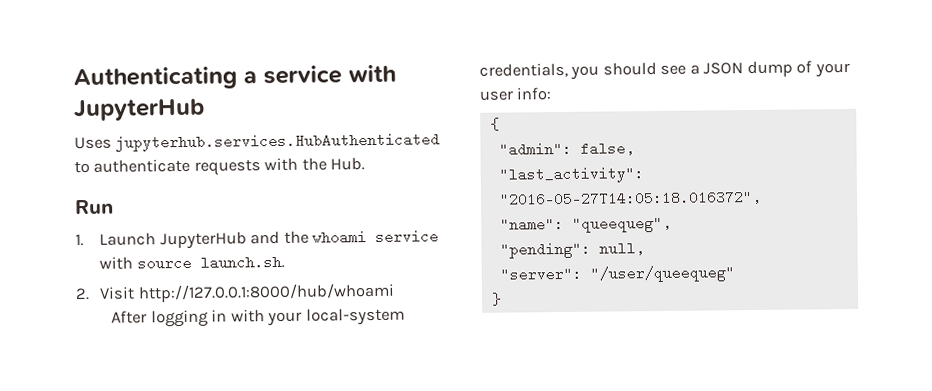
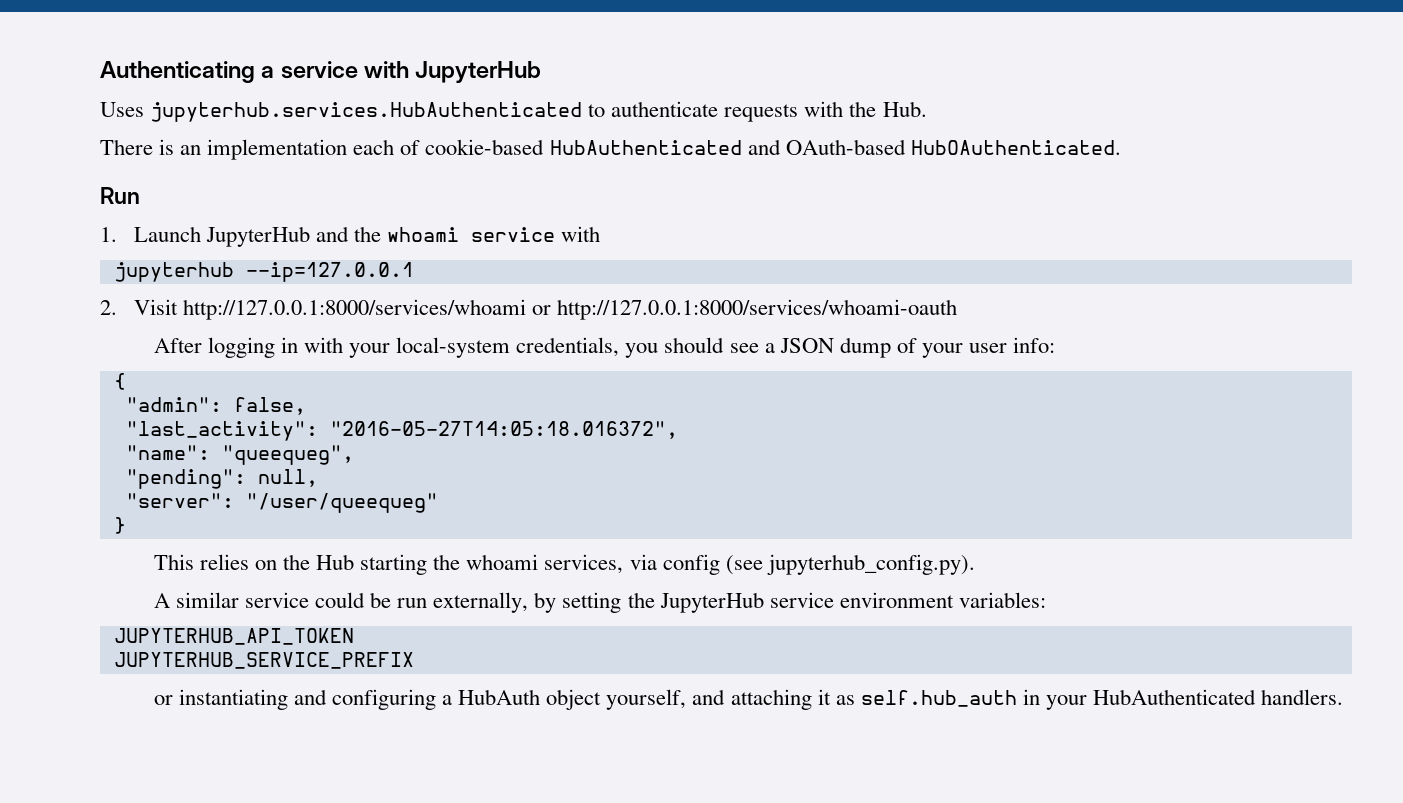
(366, 164) none -> [100,139,1121,160] // There is an implementation each of cookie-based HubAuthenticated and OAuth-based HubOAuthenticated.
[136,254,285,271] source launch.sh. -> [113,262,414,282] // jupyterhub --ip=127.0.0.1
[137,282,395,303] http://127.0.0.1:8000/hub/whoami -> [183,299,958,320] http://127.0.0.1:8000/services/whoami or http://127.0.0.1:8000/services/whoami-oauth
(502, 299) none -> [153,554,975,575] [153,592,1046,613] [113,628,354,645] [113,652,414,669] [153,689,1344,710] // This relies on the Hub starting the whoami services, via config (see jupyterhub_config.py). // A similar service could be run externally, by setting the JupyterHub service environment variables: // JUPYTERHUB_API_TOKEN // JUPYTERHUB_SERVICE_PREFIX // or instantiating and configuring a HubAuth object yourself, and attaching it as self.hub_auth in your HubAuthenticated handlers.

